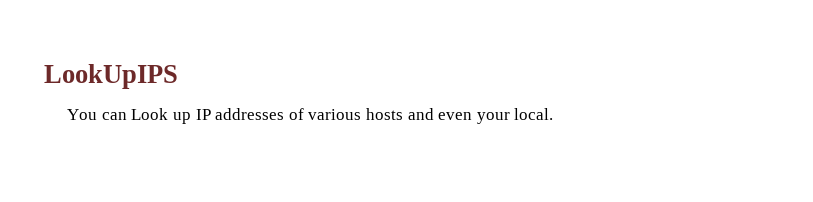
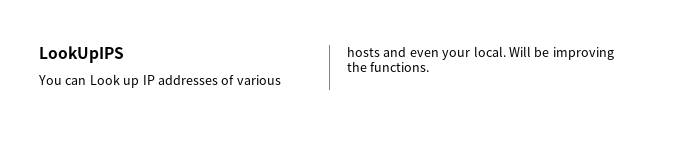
(554, 114) none -> [508,46,614,60] [347,62,430,72] Will be improving the functions.

